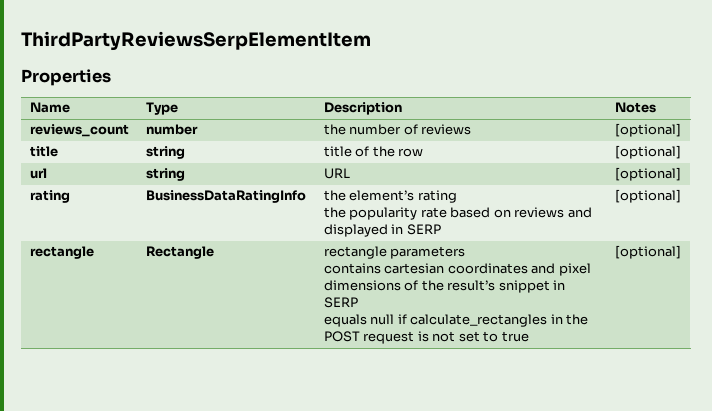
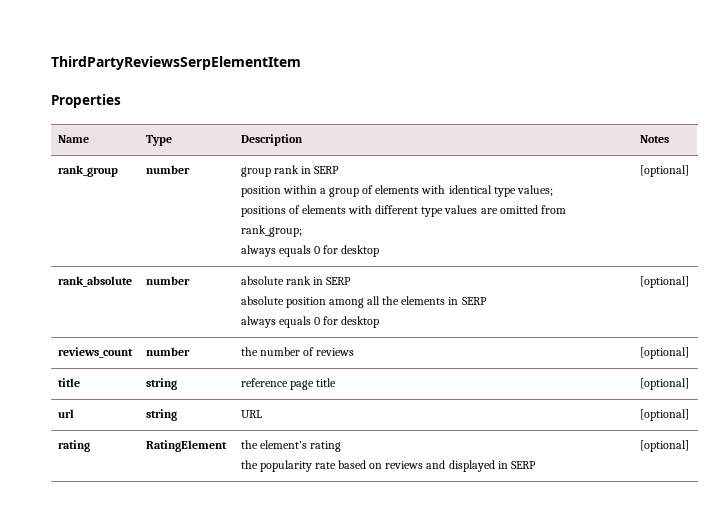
(656, 107) none -> [57,165,118,177] [145,165,190,174] [240,165,340,177] [240,185,553,197] [240,205,566,217] [240,225,302,237] [240,245,380,257] [639,165,689,177] [57,276,132,287] [145,276,190,285] [240,276,352,285] [240,296,487,308] [240,316,380,328] [639,276,689,288] // rank_group | number | group rank in SERP // position within a group of elements with identical type values; // positions of elements with different type values are omitted from rank_group; // always equals 0 for desktop | [optional] // rank_absolute | number | absolute rank in SERP // absolute position among all the elements in SERP // always equals 0 for desktop | [optional]
[323,146,424,157] title of the row -> [240,378,337,390] reference page title
[145,190,306,203] BusinessDataRatingInfo -> [145,440,227,452] RatingElement
[29,246,94,259] [145,246,214,259] [323,246,466,259] [323,263,591,276] [323,280,566,293] [323,297,358,308] [323,314,589,327] [323,331,529,344] [614,245,681,259] // rectangle | Rectangle | rectangle parameters // contains cartesian coordinates and pixel dimensions of the result’s snippet in SERP // equals null if calculate_rectangles in the POST request is not set to true | [optional] -> (689, 446) none

